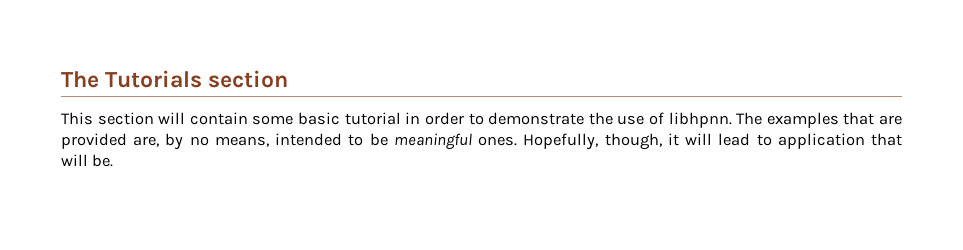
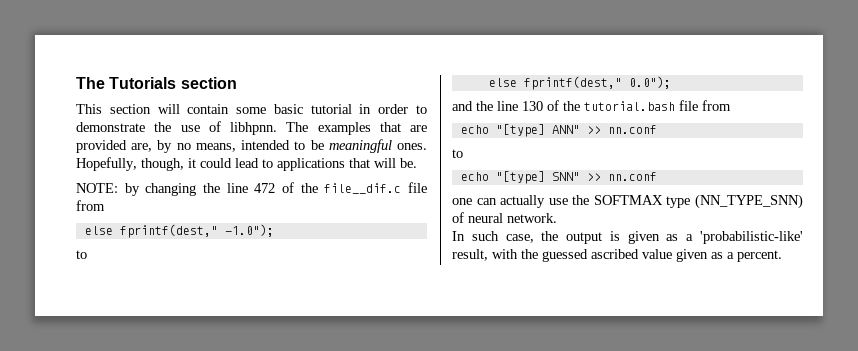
[685,133,713,145] will -> [200,158,232,168] could
[777,133,865,149] application -> [277,158,345,171] applications
(114, 160) none -> [76,182,427,196] [76,200,105,211] [84,224,274,238] [76,250,87,259] [488,76,671,90] [452,100,731,111] [460,124,657,137] [452,149,463,158] [460,171,657,184] [452,194,803,209] [452,212,557,223] [452,231,803,244] [452,249,782,262] // NOTE: by changing the line 472 of the file__dif.c file from // else fprintf(dest," -1.0"); // to // else fprintf(dest," 0.0"); // and the line 130 of the tutorial.bash file from // echo "[type] ANN" >> nn.conf // to // echo "[type] SNN" >> nn.conf // one can actually use the SOFTMAX type (NN_TYPE_SNN) of neural network. // In such case, the output is given as a 'probabilistic-like' result, with the guessed ascribed value given as a percent.

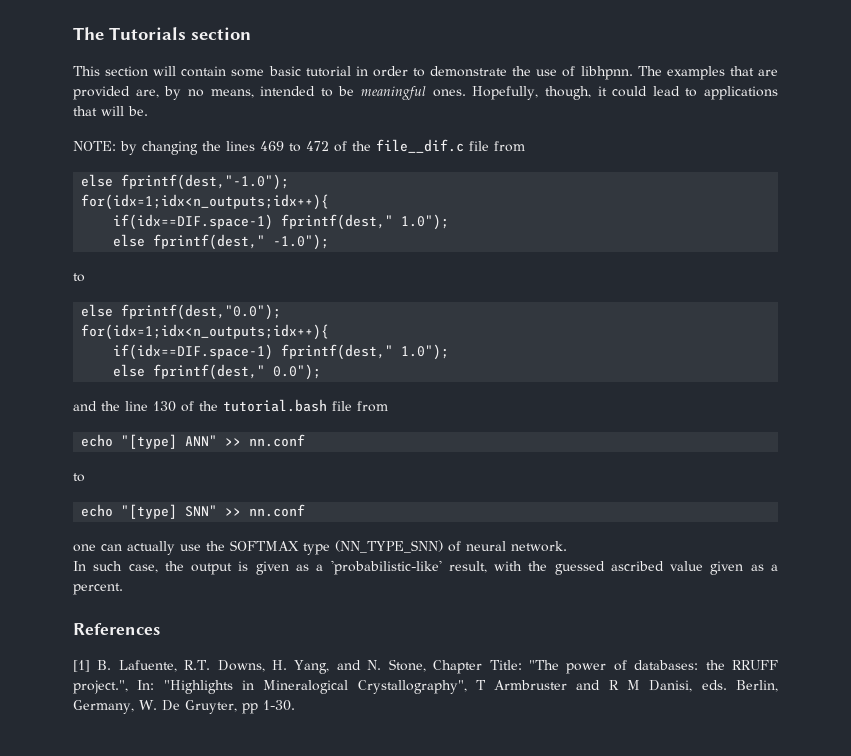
[226,183,248,193] line -> [226,141,301,152] lines 469 to
[119,224,274,238] [76,250,87,259] fprintf(dest," -1.0"); // to -> [121,174,290,190] [81,194,330,210] [113,214,450,230] [113,234,330,250] [73,273,85,282] [81,304,282,320] [81,324,330,340] [113,344,450,360] fprintf(dest,"-1.0"); // for(idx=1;idx<n_outputs;idx++){ // if(idx==DIF.space-1) fprintf(dest," 1.0"); // else fprintf(dest," -1.0"); // to // else fprintf(dest,"0.0"); // for(idx=1;idx<n_outputs;idx++){ // if(idx==DIF.space-1) fprintf(dest," 1.0");
(782, 256) none -> [73,623,160,635] [73,659,778,674] [73,680,778,694] [73,700,295,714] // References // [1] B. Lafuente, R.T. Downs, H. Yang, and N. Stone, Chapter Title: "The power of databases: the RRUFF project.", In: "Highlights in Mineralogical Crystallography", T Armbruster and R M Danisi, eds. Berlin, Germany, W. De Gruyter, pp 1-30.

